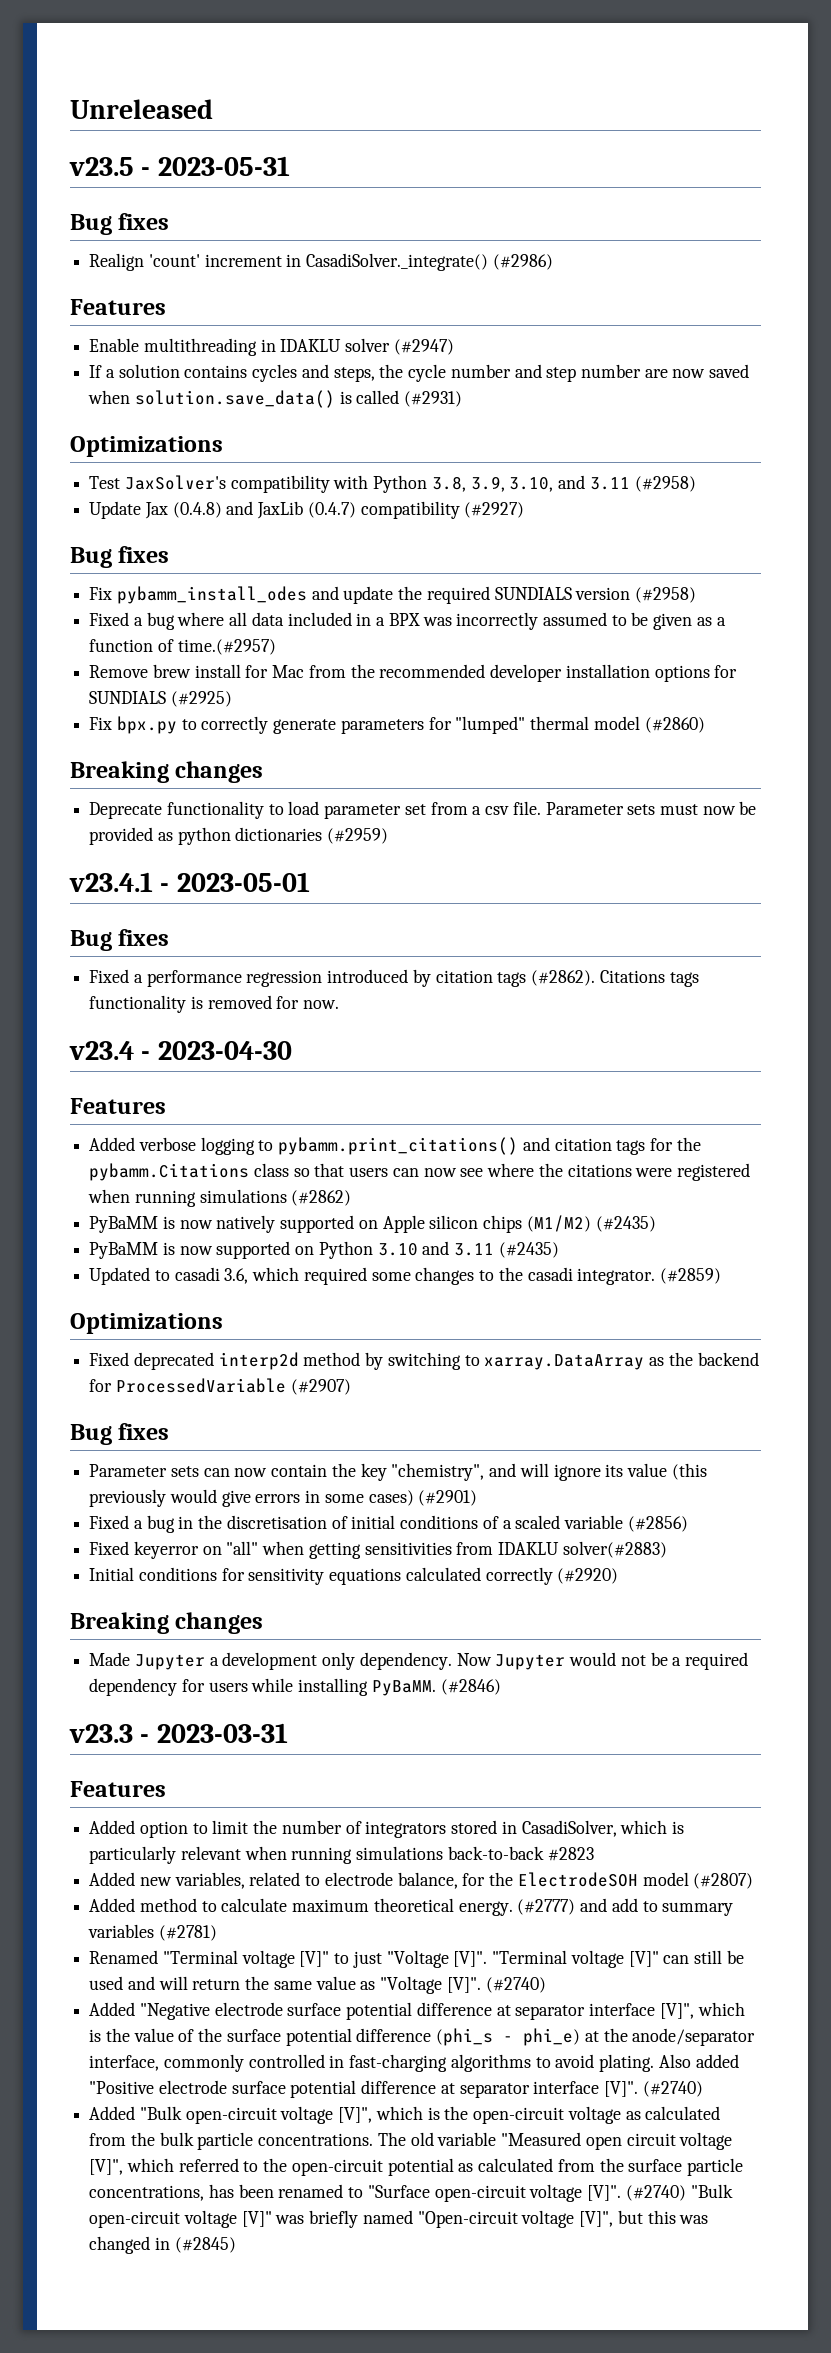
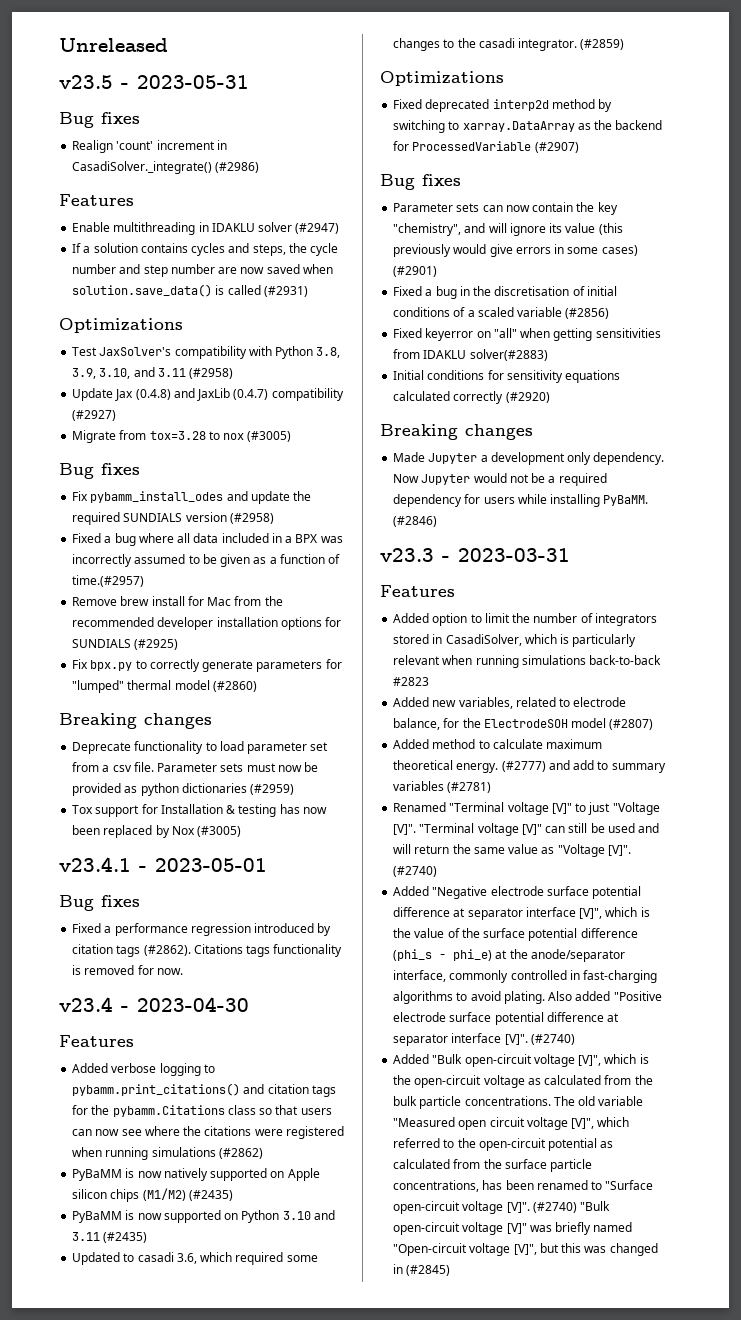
(525, 510) none -> [72,430,292,443] // Migrate from tox=3.28 to nox (#3005)
(389, 836) none -> [72,804,327,817] [72,825,242,838] // Tox support for Installation & testing has now been replaced by Nox (#3005)

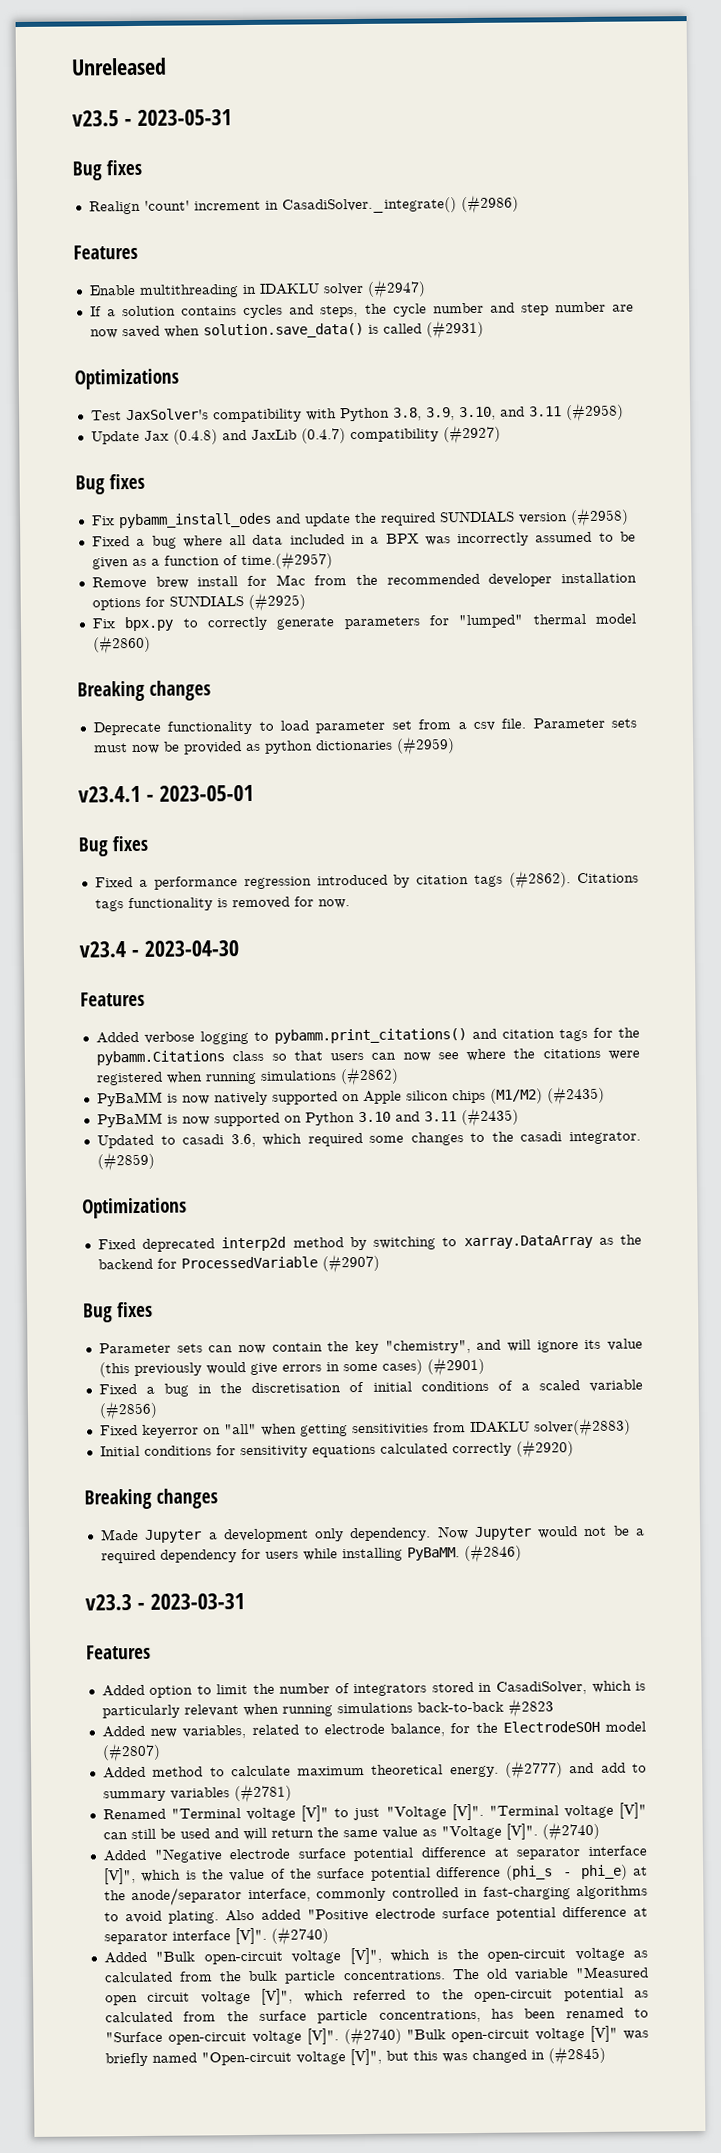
[72,430,292,443] // Migrate from tox=3.28 to nox (#3005) -> (501, 434) none
[72,804,327,817] [72,825,242,838] // Tox support for Installation & testing has now been replaced by Nox (#3005) -> (455, 746) none

